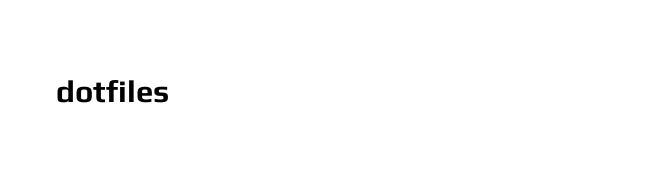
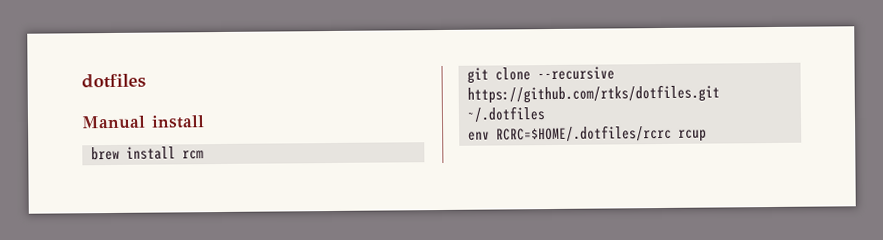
(169, 91) none -> [81,115,205,130] [91,146,204,161] [467,66,615,84] [467,84,720,104] [467,106,546,123] [468,124,707,143] // Manual install // brew install rcm // git clone --recursive https://github.com/rtks/dotfiles.git ~/.dotfiles // env RCRC=$HOME/.dotfiles/rcrc rcup

